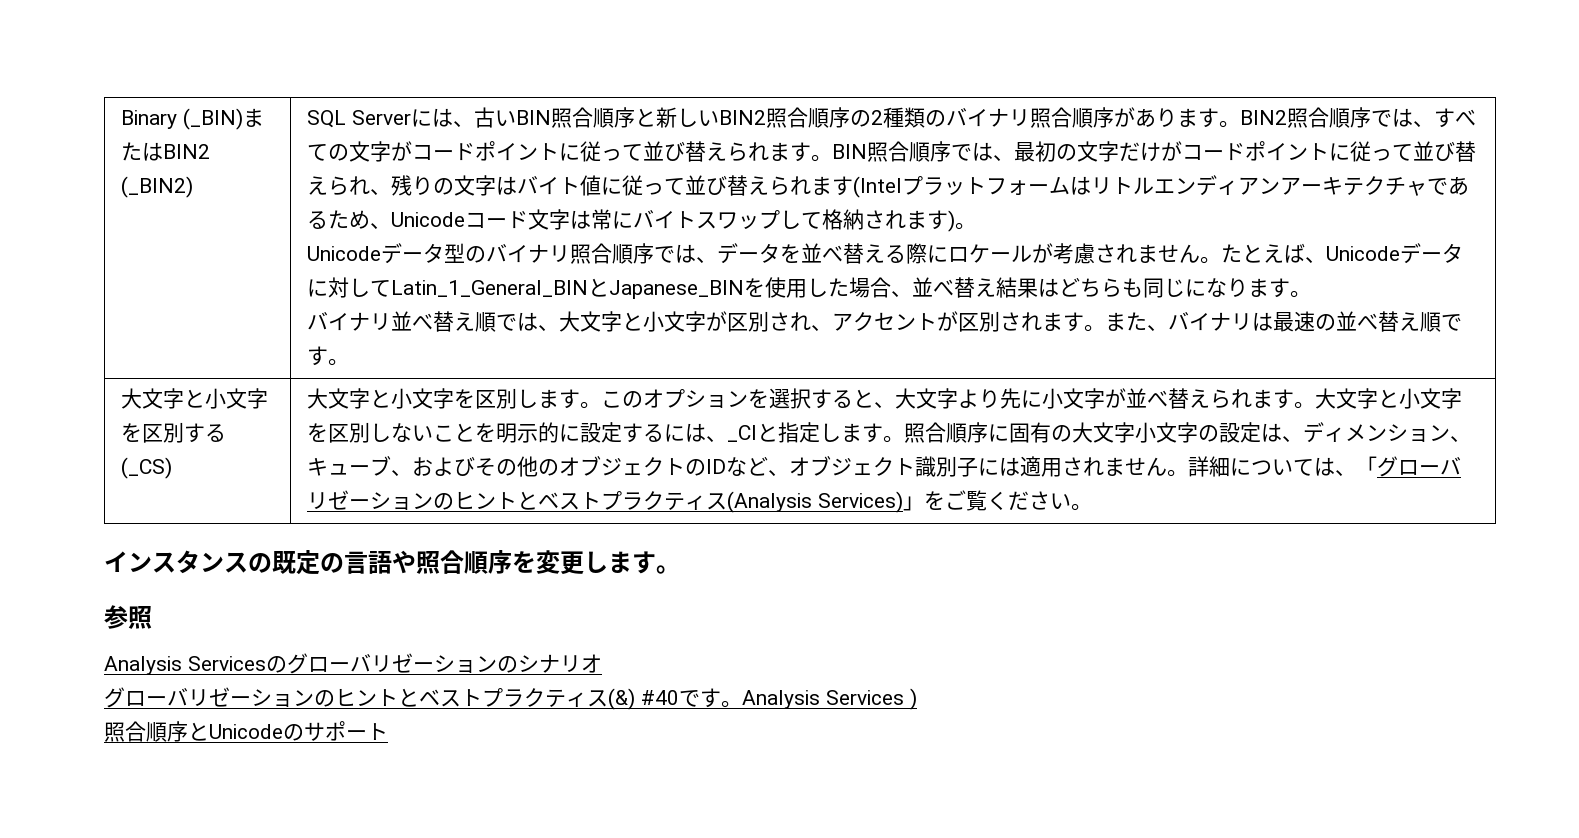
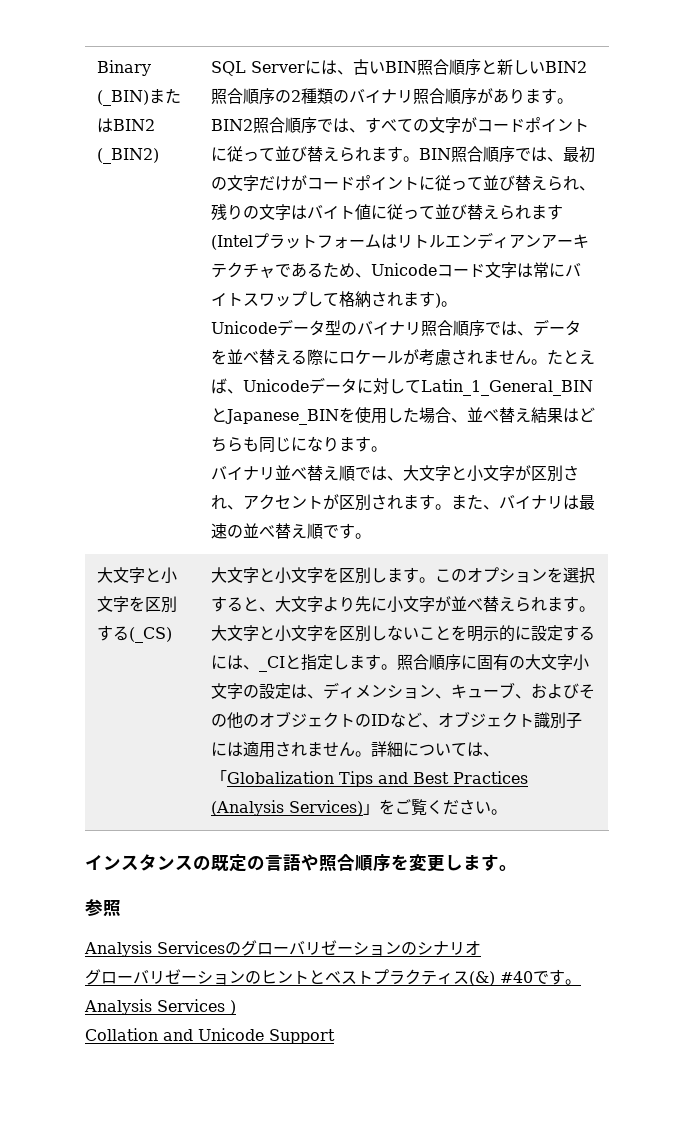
[1376,456,1461,477] [306,490,727,510] グローバリゼーションのヒントとベストプラクティス -> [227,771,529,787] Globalization Tips and Best Practices
[104,721,388,742] 照合順序とUnicodeのサポート -> [85,1028,335,1044] Collation and Unicode Support

